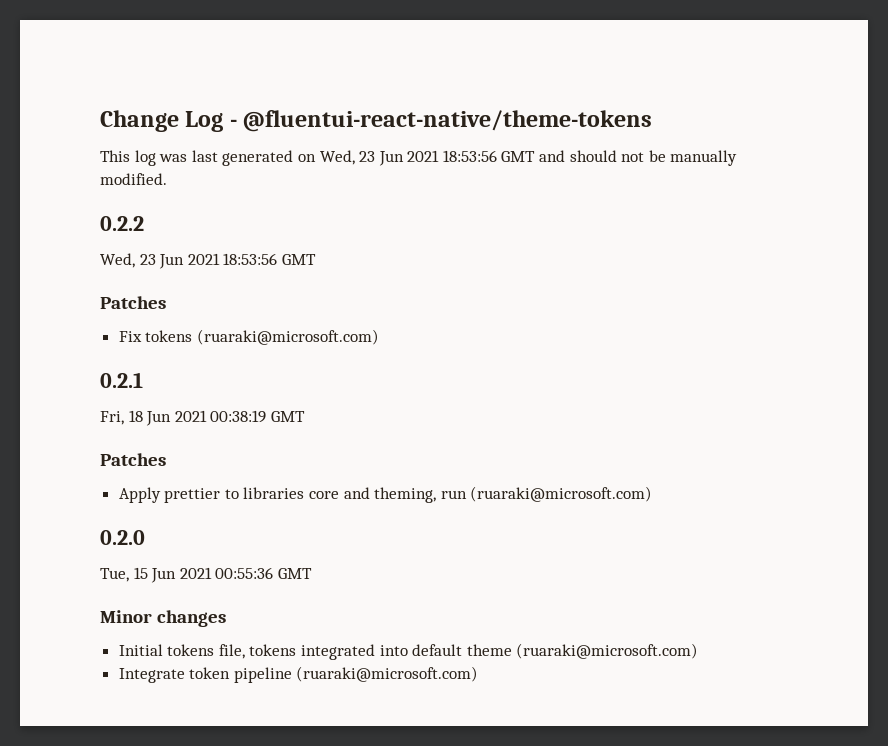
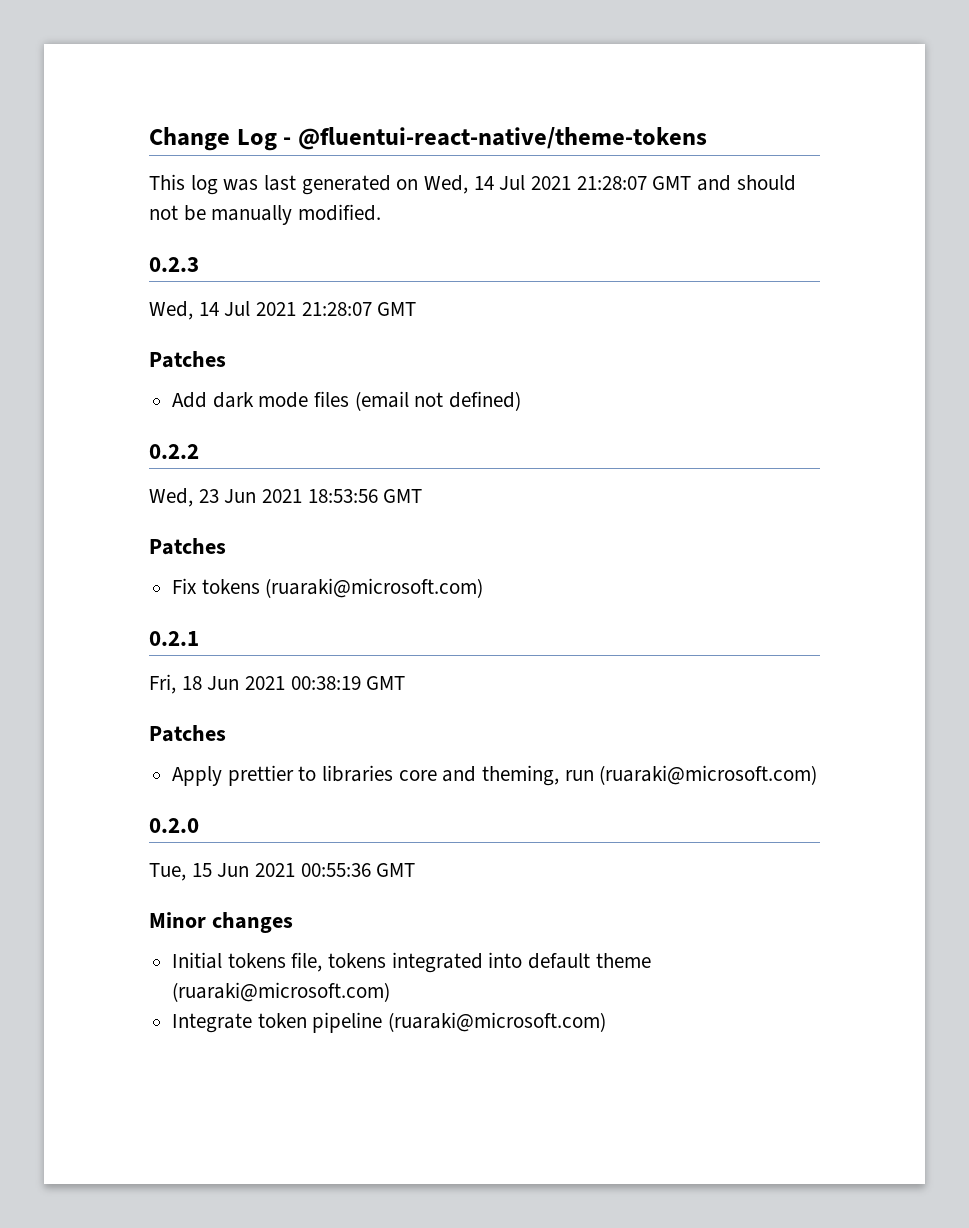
[359,150,497,166] 23 Jun 2021 18:53:56 -> [473,175,647,190] 14 Jul 2021 21:28:07
(167, 179) none -> [149,257,199,272] [149,301,417,320] [149,351,226,368] [172,391,522,411] // 0.2.3 // Wed, 14 Jul 2021 21:28:07 GMT // Patches // Add dark mode files (email not defined)

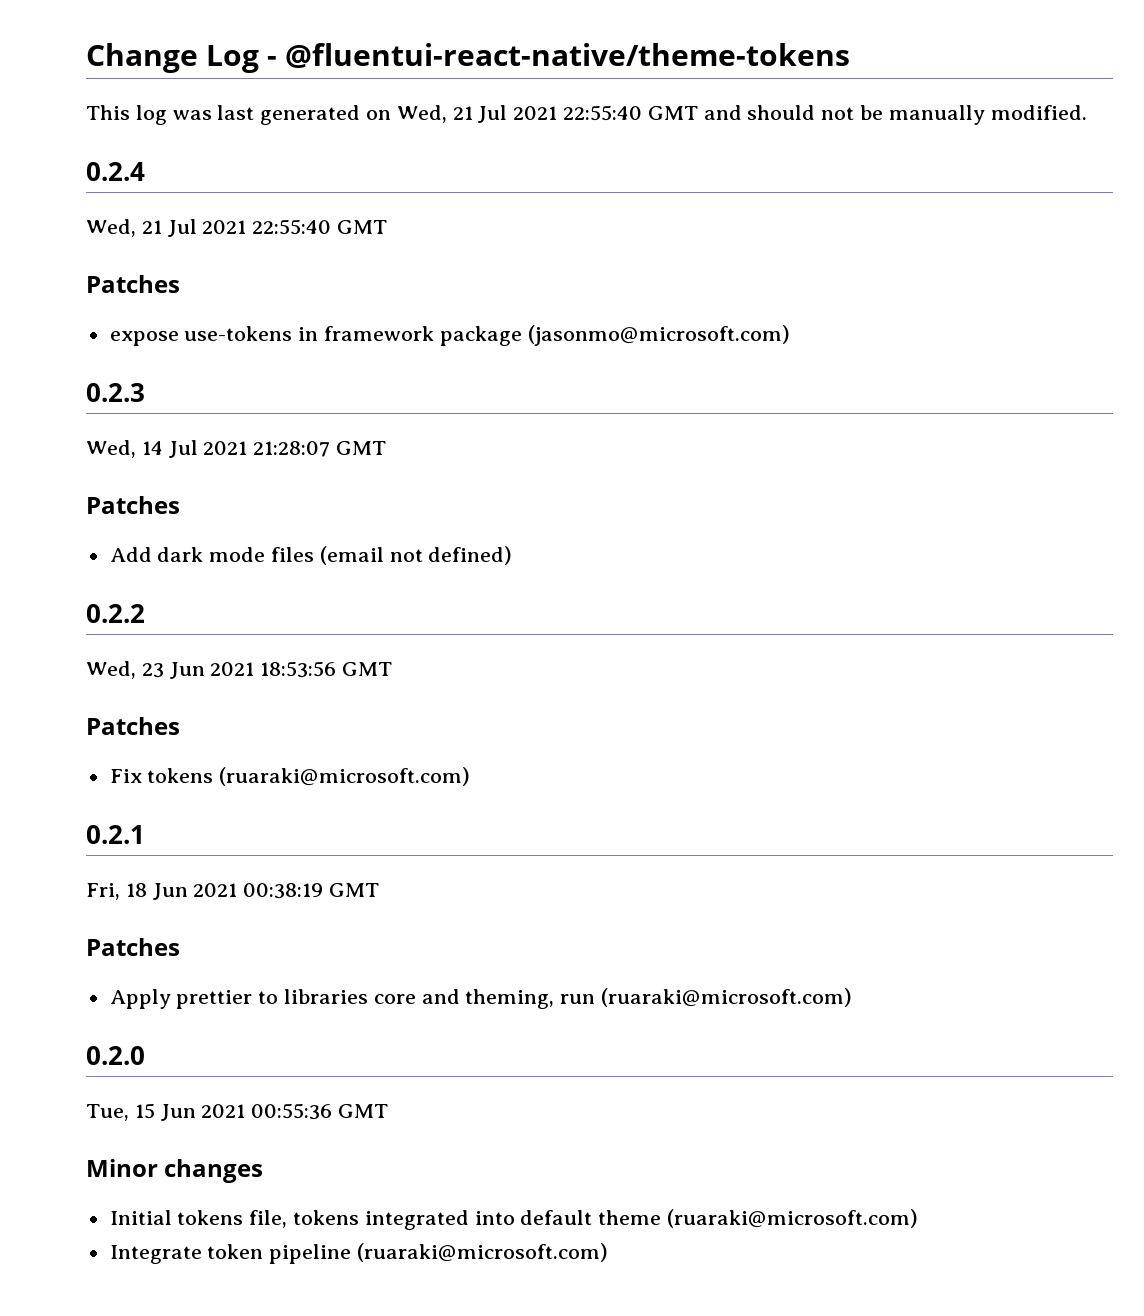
[473,175,647,190] 14 Jul 2021 21:28:07 -> [452,105,643,123] 21 Jul 2021 22:55:40
(382, 212) none -> [86,162,145,181] [86,219,388,237] [86,275,180,293] [109,325,790,346] // 0.2.4 // Wed, 21 Jul 2021 22:55:40 GMT // Patches // expose use-tokens in framework package (jasonmo@microsoft.com)

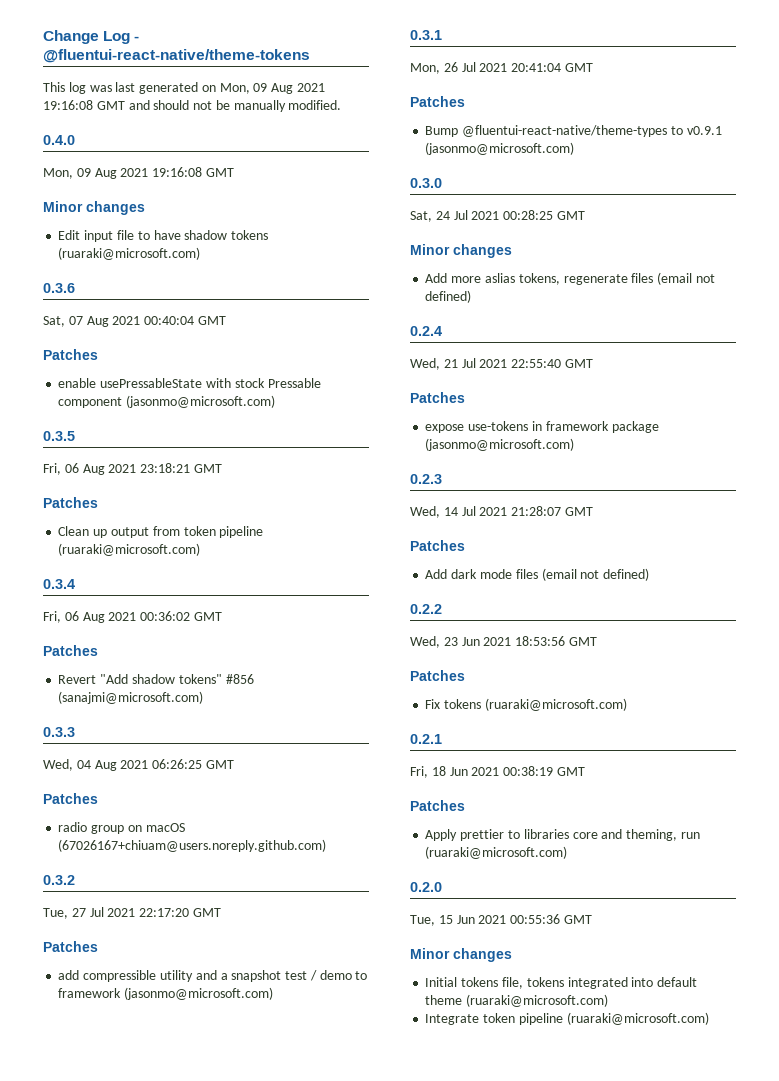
[396,105,643,123] Wed, 21 Jul 2021 22:55:40 -> [219,83,326,94] [43,100,93,110] Mon, 09 Aug 2021 19:16:08
(1087, 112) none -> [43,135,75,145] [43,167,234,179] [43,201,145,215] [58,230,269,242] [58,247,201,260] [43,283,75,293] [43,316,226,327] [43,349,98,360] [58,378,321,388] [58,395,276,408] [43,431,75,441] [43,463,222,475] [43,497,98,508] [58,526,264,538] [58,543,201,556] [43,579,75,589] [43,611,222,623] [43,645,98,656] [58,674,254,684] [58,691,204,704] [43,727,75,737] [43,759,234,771] [43,793,98,804] [58,822,185,834] [58,839,327,852] [43,875,75,885] [43,907,221,919] [43,941,98,952] [58,970,368,982] [58,987,274,1000] [410,30,442,40] [410,62,593,74] [410,96,465,107] [425,125,722,137] [425,142,575,155] [410,178,442,188] [410,210,585,222] [410,244,512,258] [425,272,715,285] [425,290,472,303] // 0.4.0 // Mon, 09 Aug 2021 19:16:08 GMT // Minor changes // Edit input file to have shadow tokens (ruaraki@microsoft.com) // 0.3.6 // Sat, 07 Aug 2021 00:40:04 GMT // Patches // enable usePressableState with stock Pressable component (jasonmo@microsoft.com) // 0.3.5 // Fri, 06 Aug 2021 23:18:21 GMT // Patches // Clean up output from token pipeline (ruaraki@microsoft.com) // 0.3.4 // Fri, 06 Aug 2021 00:36:02 GMT // Patches // Revert "Add shadow tokens" #856 (sanajmi@microsoft.com) // 0.3.3 // Wed, 04 Aug 2021 06:26:25 GMT // Patches // radio group on macOS (67026167+chiuam@users.noreply.github.com) // 0.3.2 // Tue, 27 Jul 2021 22:17:20 GMT // Patches // add compressible utility and a snapshot test / demo to framework (jasonmo@microsoft.com) // 0.3.1 // Mon, 26 Jul 2021 20:41:04 GMT // Patches // Bump @fluentui-react-native/theme-types to v0.9.1 (jasonmo@microsoft.com) // 0.3.0 // Sat, 24 Jul 2021 00:28:25 GMT // Minor changes // Add more aslias tokens, regenerate files (email not defined)

